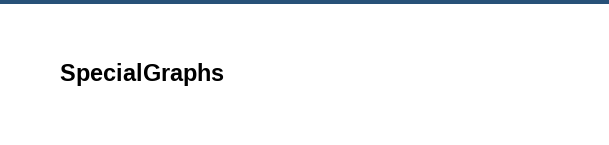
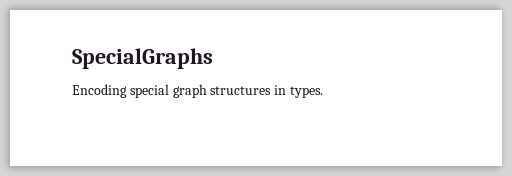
(224, 74) none -> [72,84,323,98] // Encoding special graph structures in types.

